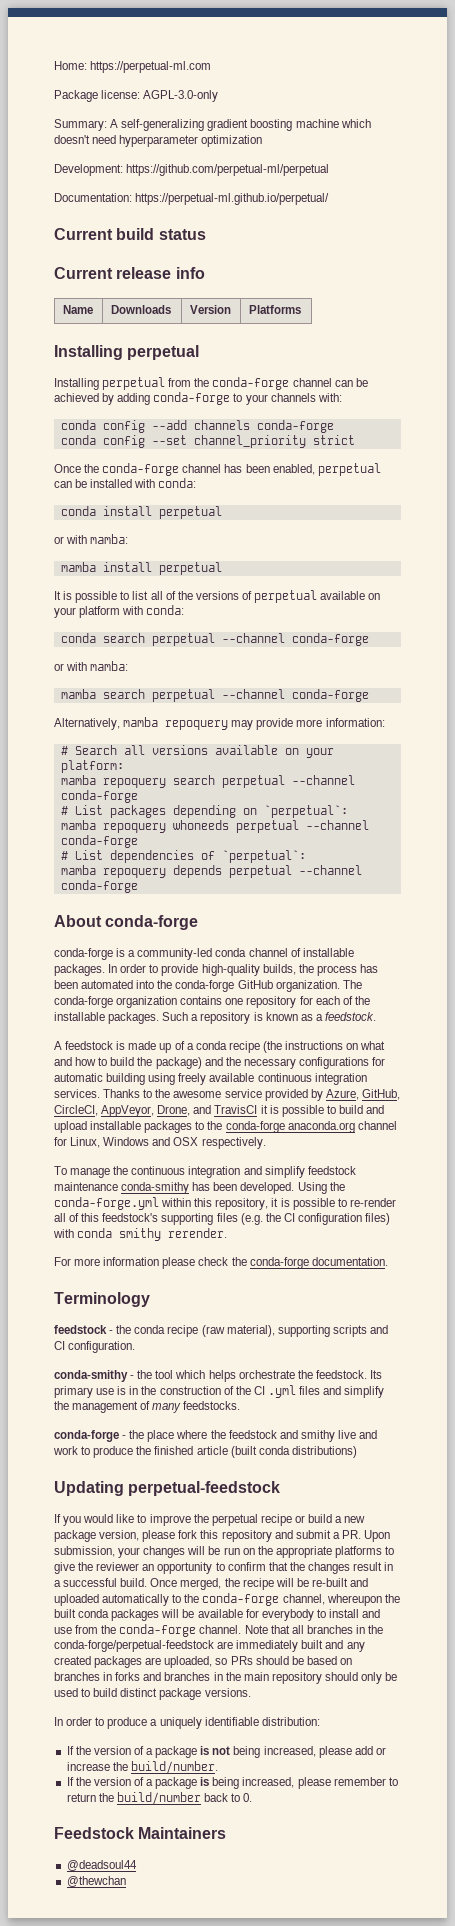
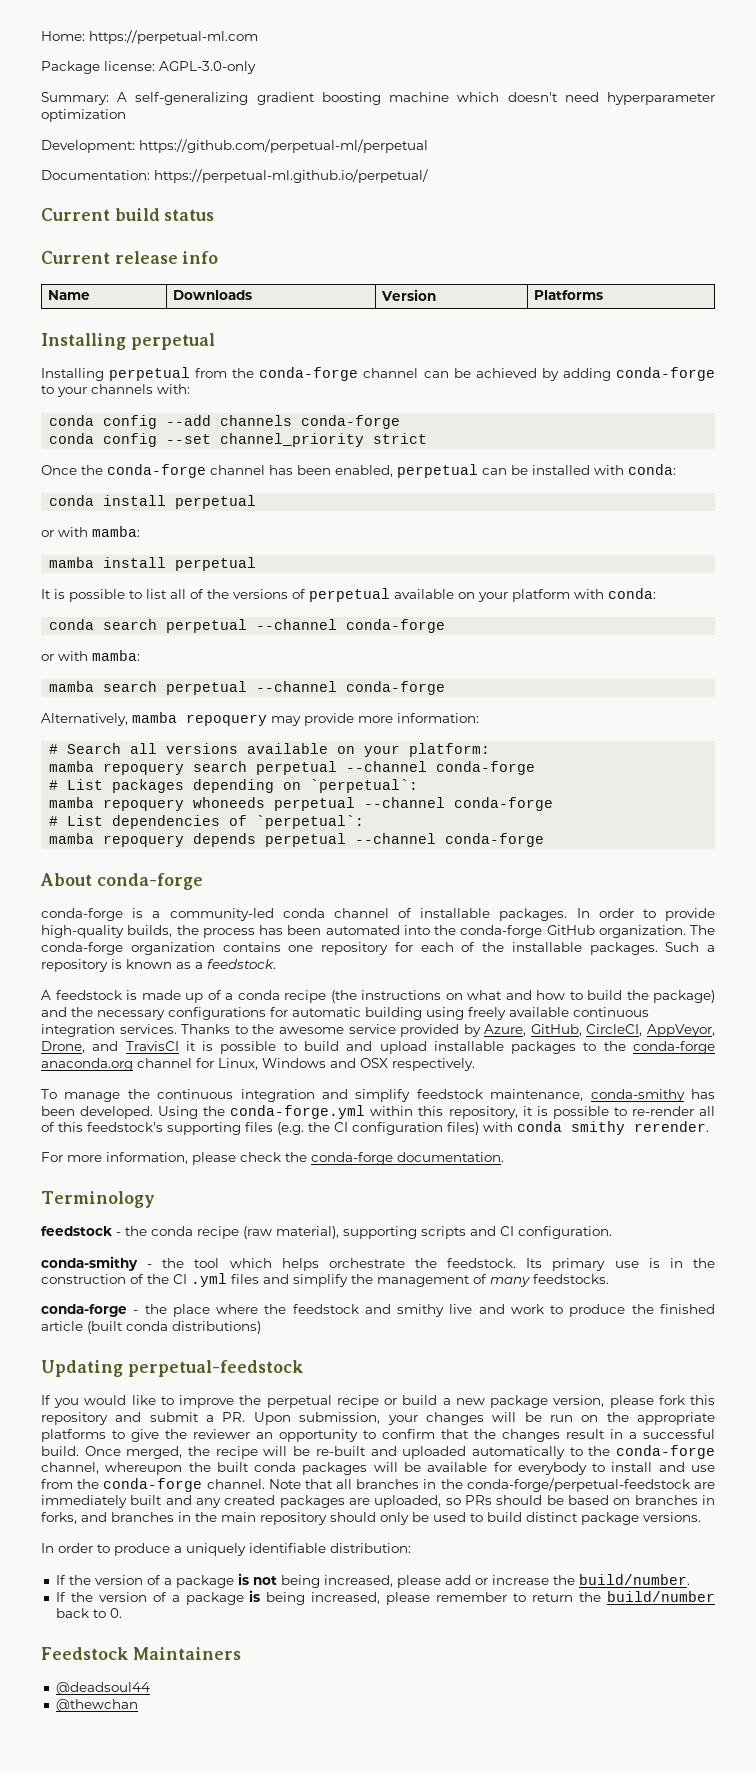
[54,1182,118,1191] maintenance -> [490,1089,584,1101] maintenance,
[103,1257,160,1266] information -> [106,1152,188,1164] information,
[115,1672,141,1681] forks -> [41,1512,77,1524] forks,

